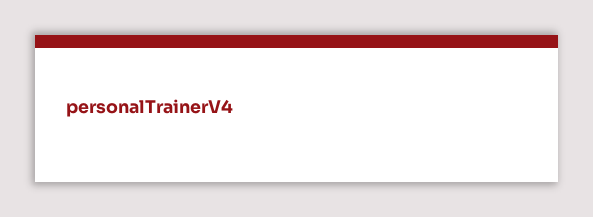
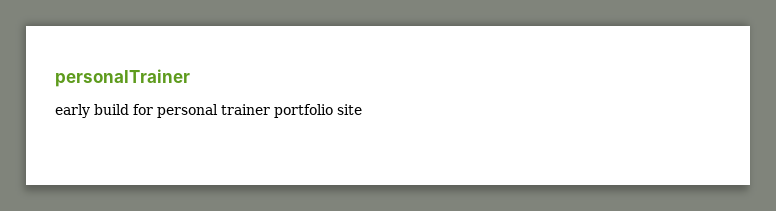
[66,99,233,117] personalTrainerV4 -> [55,69,190,87] [55,104,362,118] personalTrainer // early build for personal trainer portfolio site

